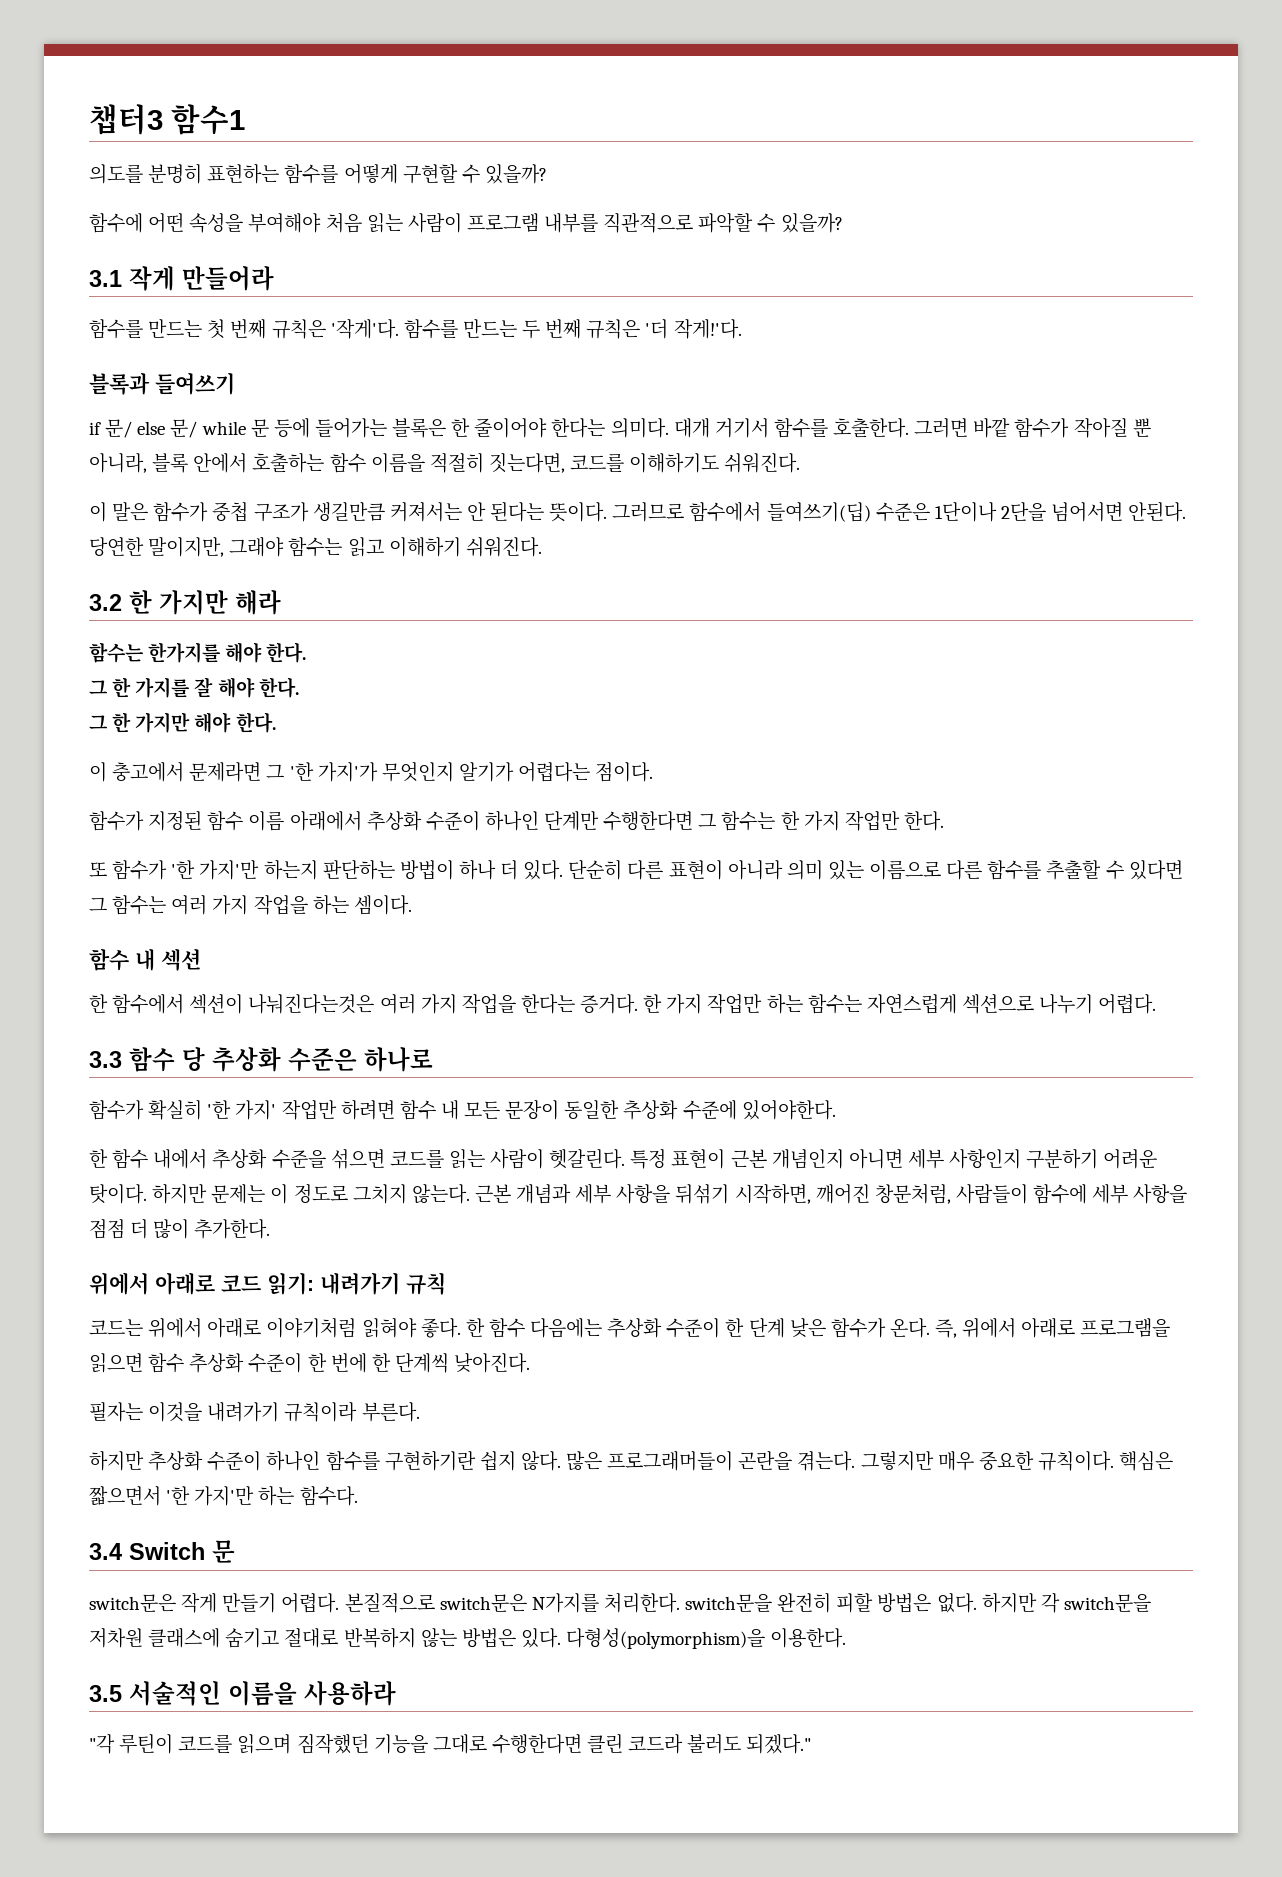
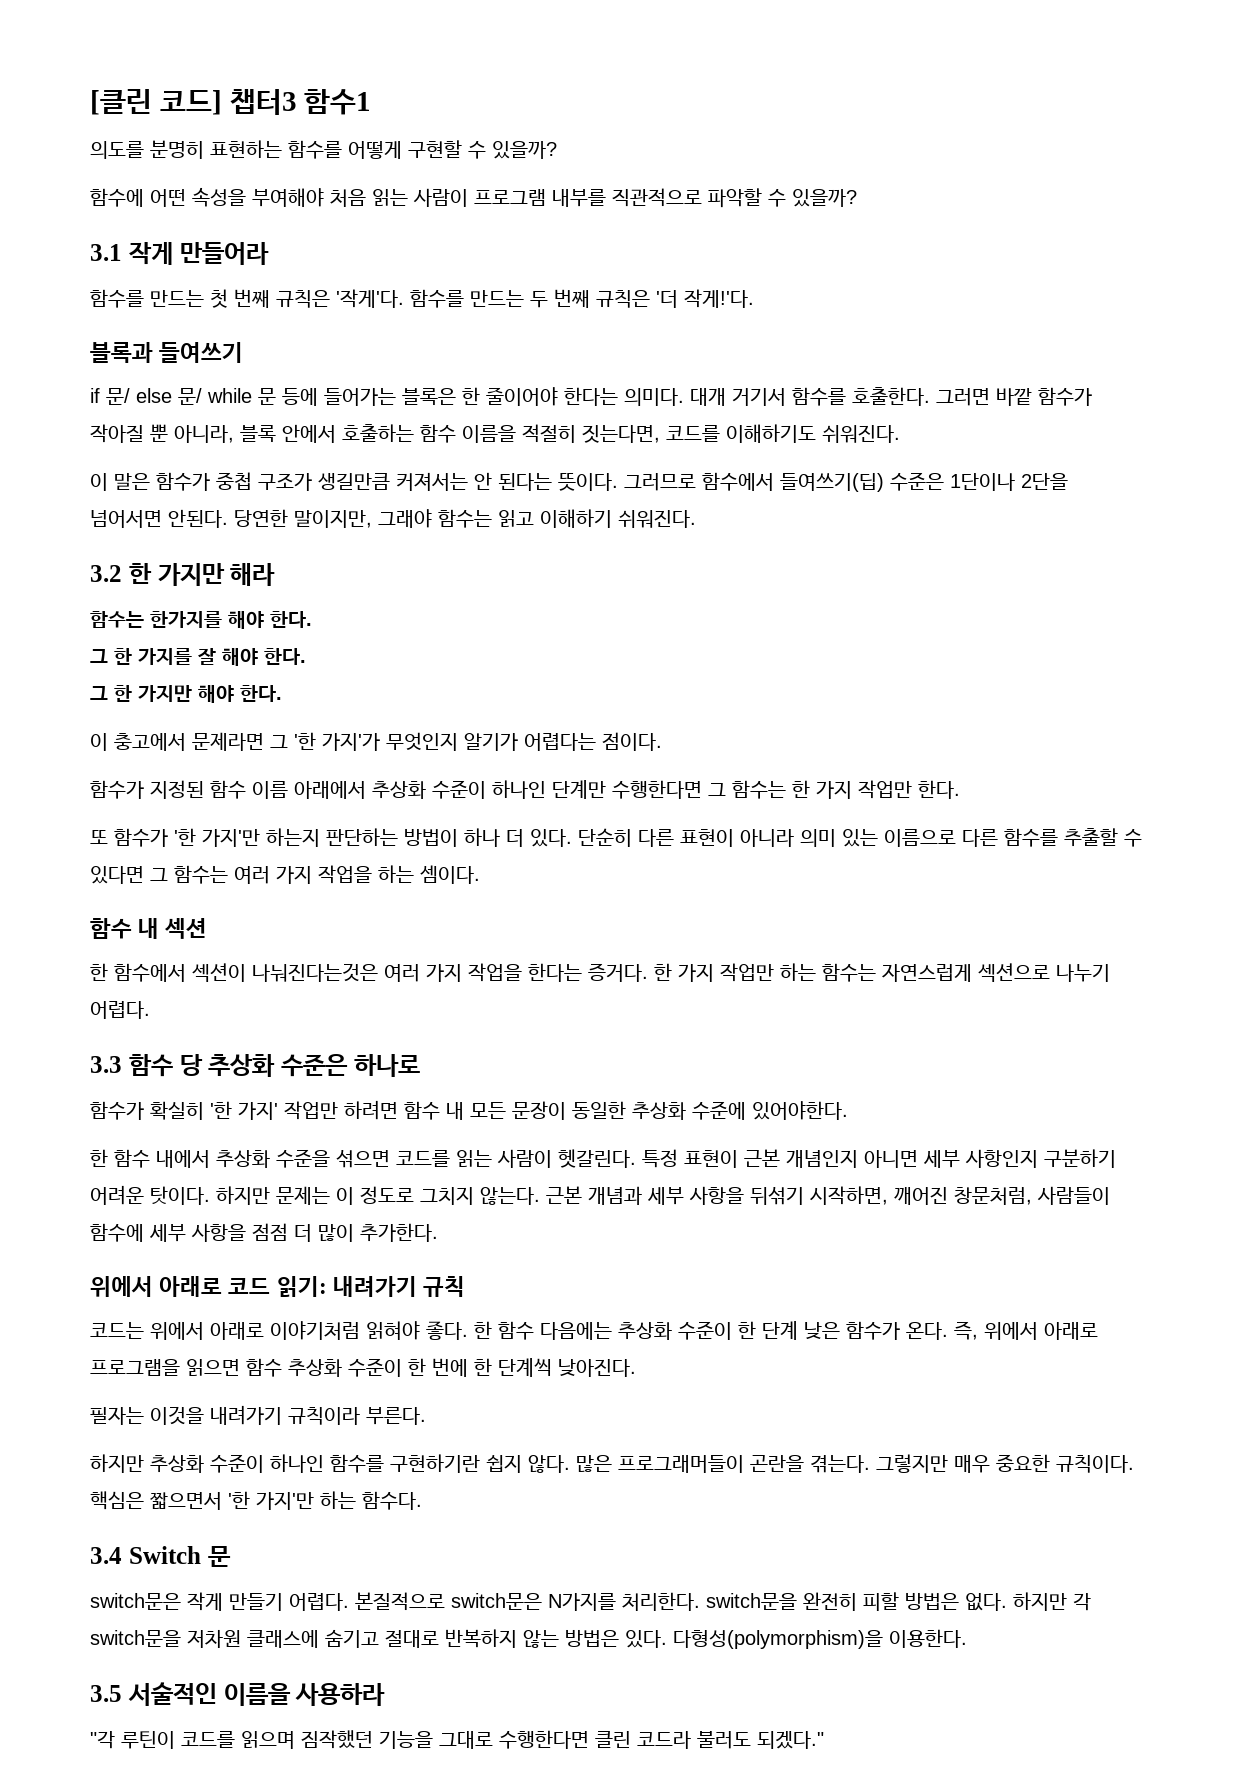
(89, 119) none -> [90,89,222,115] [클린 코드]

